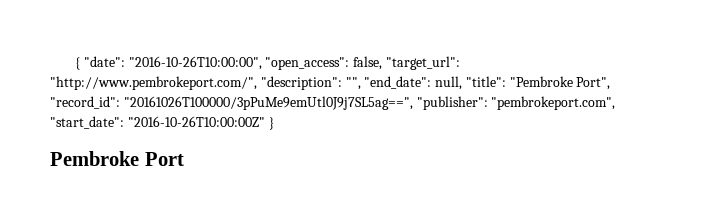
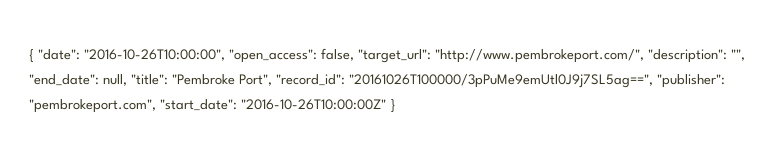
[50,151,184,166] // Pembroke Port -> (396, 106) none

